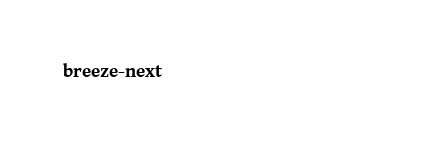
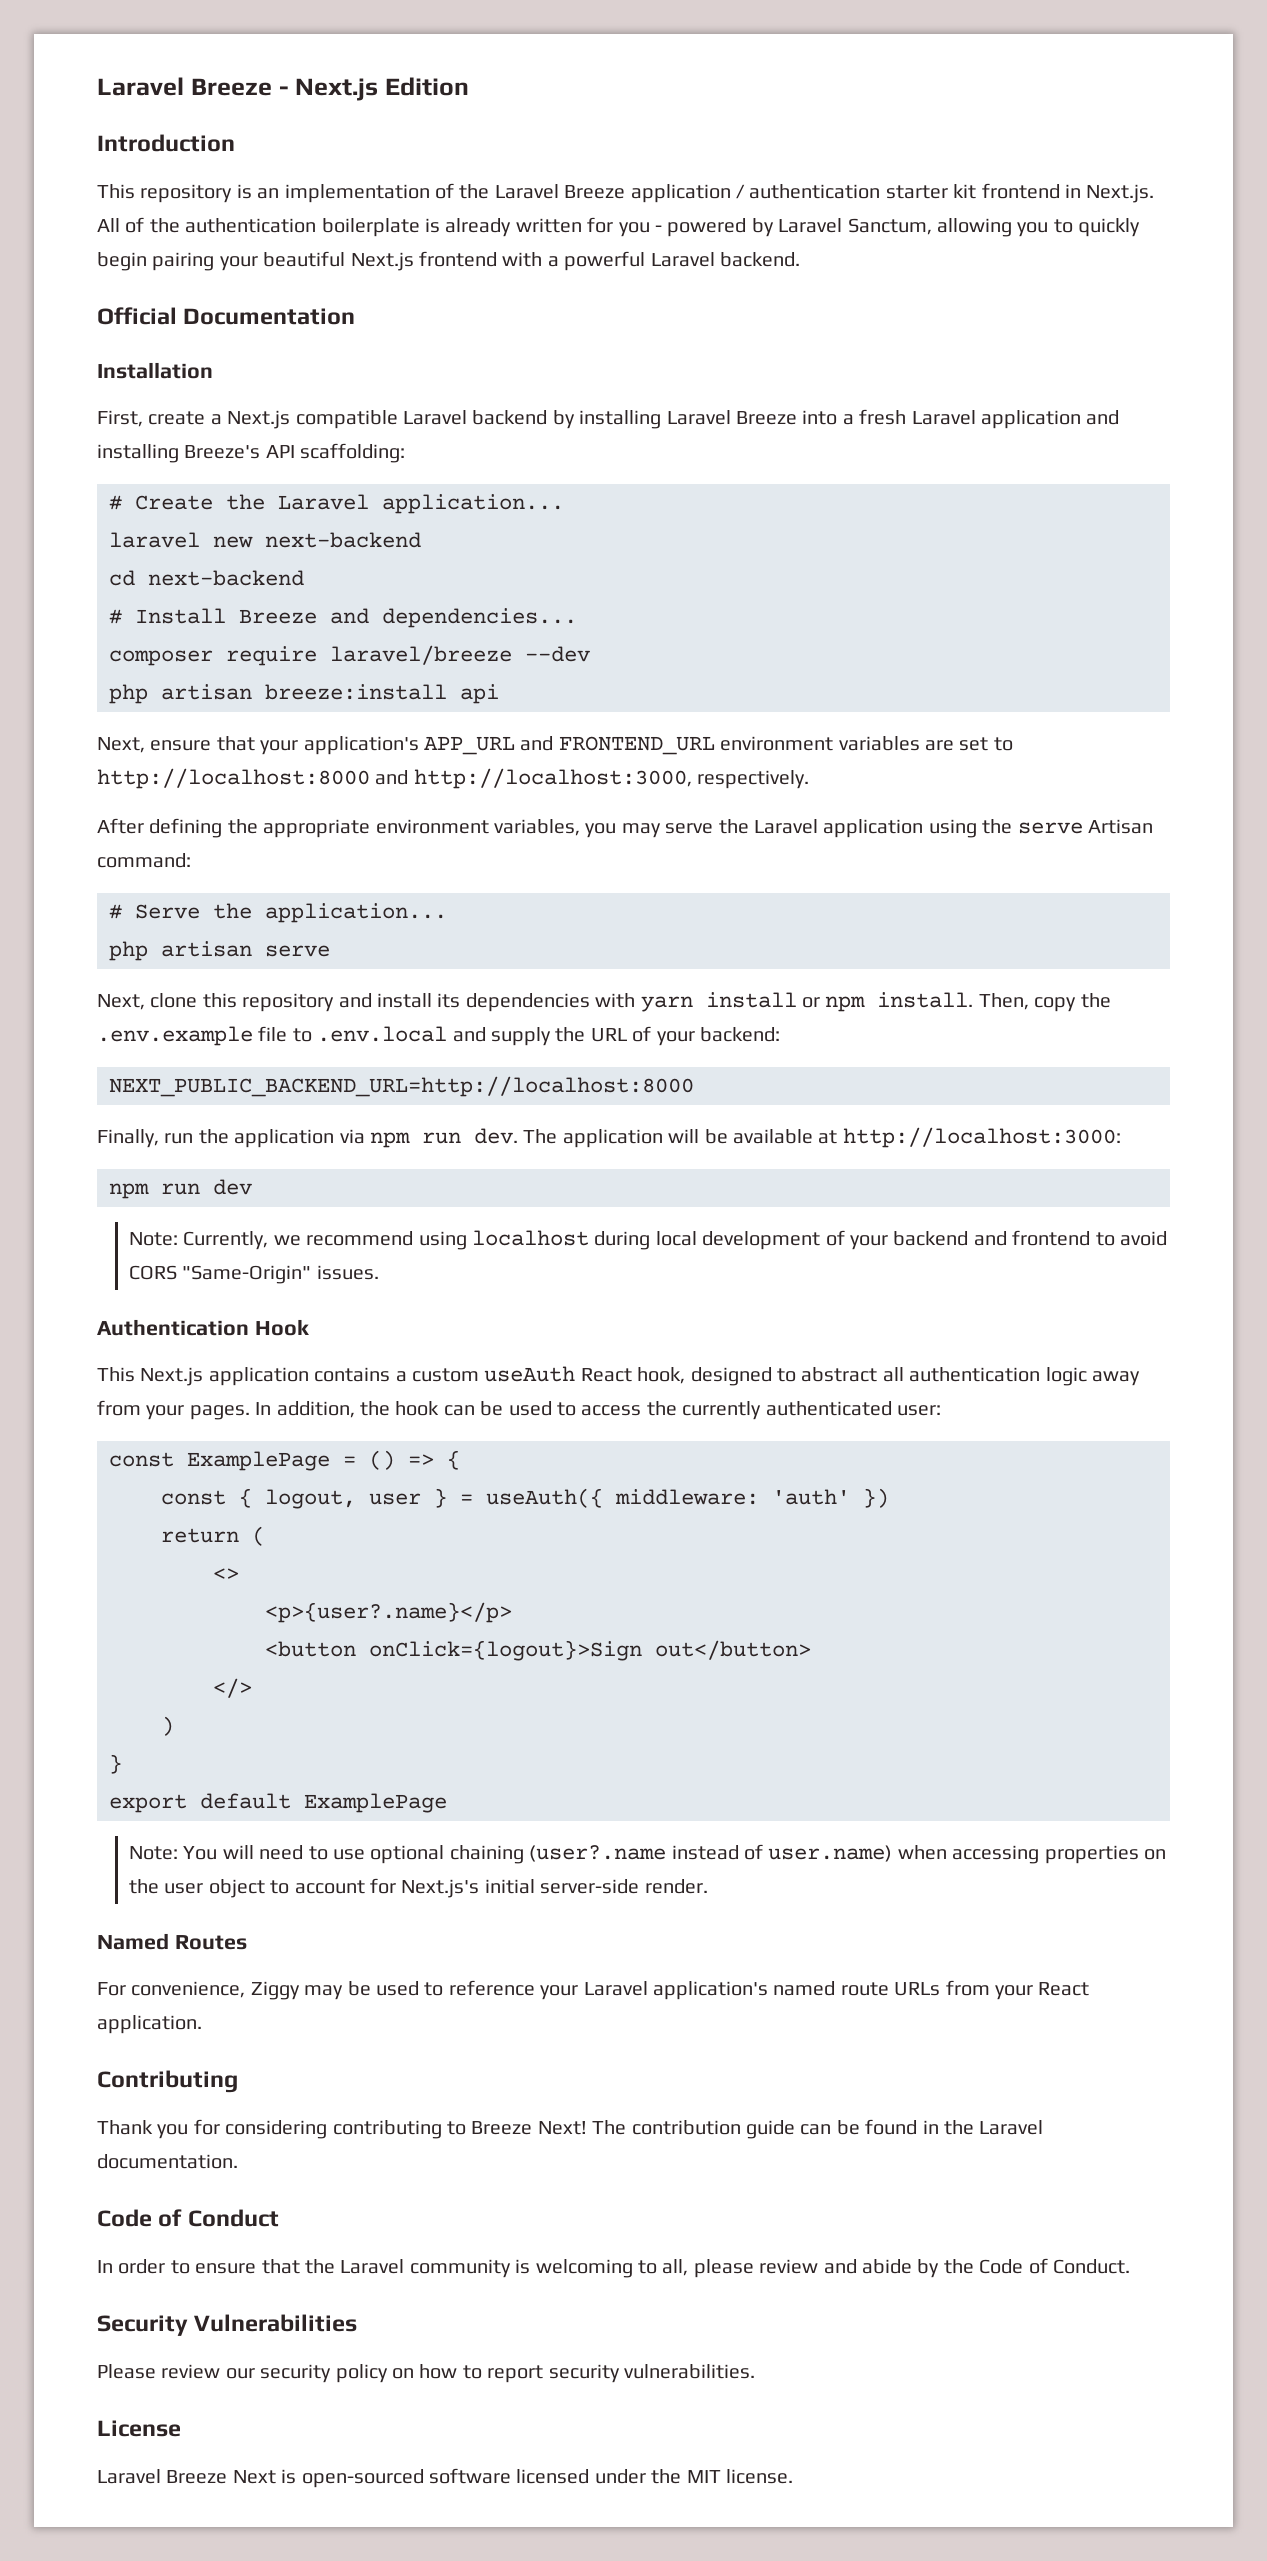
[63,63,163,77] breeze-next -> [97,77,469,101] [97,134,235,152] [97,183,1155,203] [97,217,1141,237] [97,251,800,271] [97,307,356,325] [97,362,213,379] [97,409,1120,429] [97,443,406,463] [109,494,564,514] [109,532,421,548] [109,570,304,586] [109,608,577,628] [109,645,590,666] [109,684,499,704] [97,736,1013,755] [97,768,810,789] [97,818,1153,838] [97,853,191,868] [109,903,447,923] [109,941,330,961] [97,992,1111,1012] [97,1026,780,1046] [109,1076,694,1097] [97,1127,1121,1148] [109,1179,252,1199] [129,1230,1168,1250] [129,1265,379,1284] [97,1319,309,1336] [97,1366,1140,1386] [97,1400,941,1420] [109,1450,460,1471] [161,1488,889,1509] [161,1526,265,1546] [213,1568,239,1580] [265,1602,512,1623] [265,1640,811,1661] [213,1678,252,1698] [161,1716,174,1736] [109,1754,122,1774] [109,1793,447,1813] [129,1844,1167,1864] [129,1878,708,1898] [97,1933,247,1950] [97,1980,1090,2000] [97,2015,202,2034] [97,2070,238,2093] [97,2119,1044,2139] [97,2154,238,2169] [97,2209,279,2227] [97,2258,1130,2278] [97,2314,358,2336] [97,2364,755,2383] [97,2420,181,2437] [97,2468,793,2488] Laravel Breeze - Next.js Edition // Introduction // This repository is an implementation of the Laravel Breeze application / authentication starter kit frontend in Next.js. All of the authentication boilerplate is already written for you - powered by Laravel Sanctum, allowing you to quickly begin pairing your beautiful Next.js frontend with a powerful Laravel backend. // Official Documentation // Installation // First, create a Next.js compatible Laravel backend by installing Laravel Breeze into a fresh Laravel application and installing Breeze's API scaffolding: // # Create the Laravel application... // laravel new next-backend // cd next-backend // # Install Breeze and dependencies... // composer require laravel/breeze --dev // php artisan breeze:install api // Next, ensure that your application's APP_URL and FRONTEND_URL environment variables are set to http://localhost:8000 and http://localhost:3000, respectively. // After defining the appropriate environment variables, you may serve the Laravel application using the serve Artisan command: // # Serve the application... // php artisan serve // Next, clone this repository and install its dependencies with yarn install or npm install. Then, copy the .env.example file to .env.local and supply the URL of your backend: // NEXT_PUBLIC_BACKEND_URL=http://localhost:8000 // Finally, run the application via npm run dev. The application will be available at http://localhost:3000: // npm run dev // Note: Currently, we recommend using localhost during local development of your backend and frontend to avoid CORS "Same-Origin" issues. // Authentication Hook // This Next.js application contains a custom useAuth React hook, designed to abstract all authentication logic away from your pages. In addition, the hook can be used to access the currently authenticated user: // const ExamplePage = () => { // const { logout, user } = useAuth({ middleware: 'auth' }) // return ( // <> // <p>{user?.name}</p> // <button onClick={logout}>Sign out</button> // </> // ) // } // export default ExamplePage // Note: You will need to use optional chaining (user?.name instead of user.name) when accessing properties on the user object to account for Next.js's initial server-side render. // Named Routes // For convenience, Ziggy may be used to reference your Laravel application's named route URLs from your React application. // Contributing // Thank you for considering contributing to Breeze Next! The contribution guide can be found in the Laravel documentation. // Code of Conduct // In order to ensure that the Laravel community is welcoming to all, please review and abide by the Code of Conduct. // Security Vulnerabilities // Please review our security policy on how to report security vulnerabilities. // License // Laravel Breeze Next is open-sourced software licensed under the MIT license.

